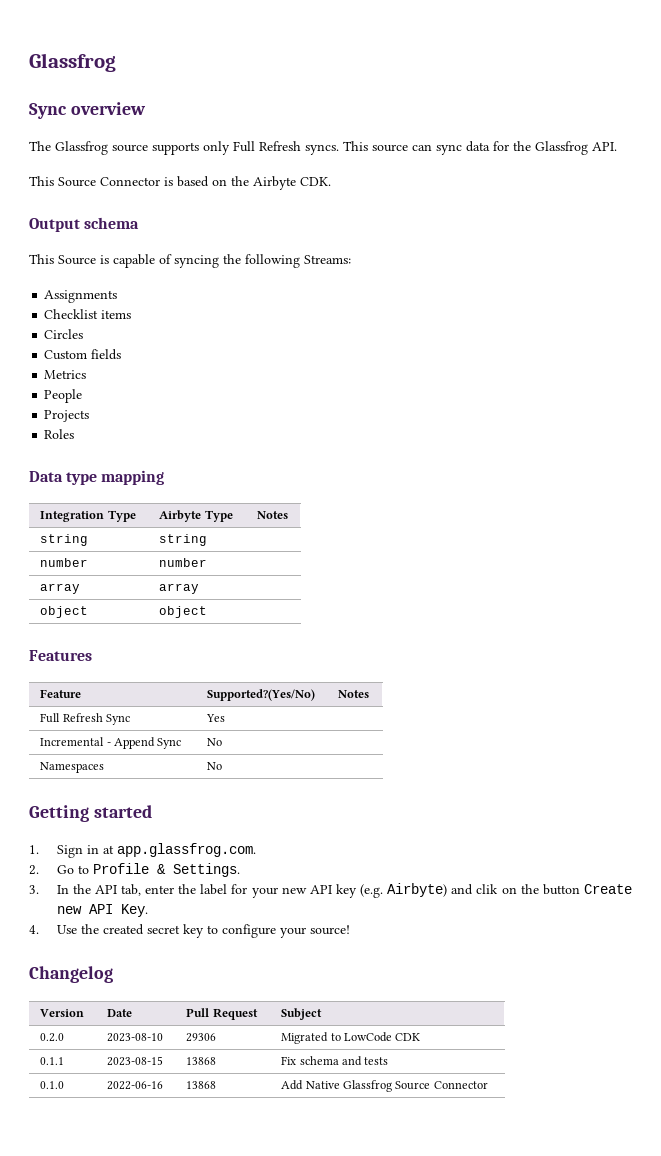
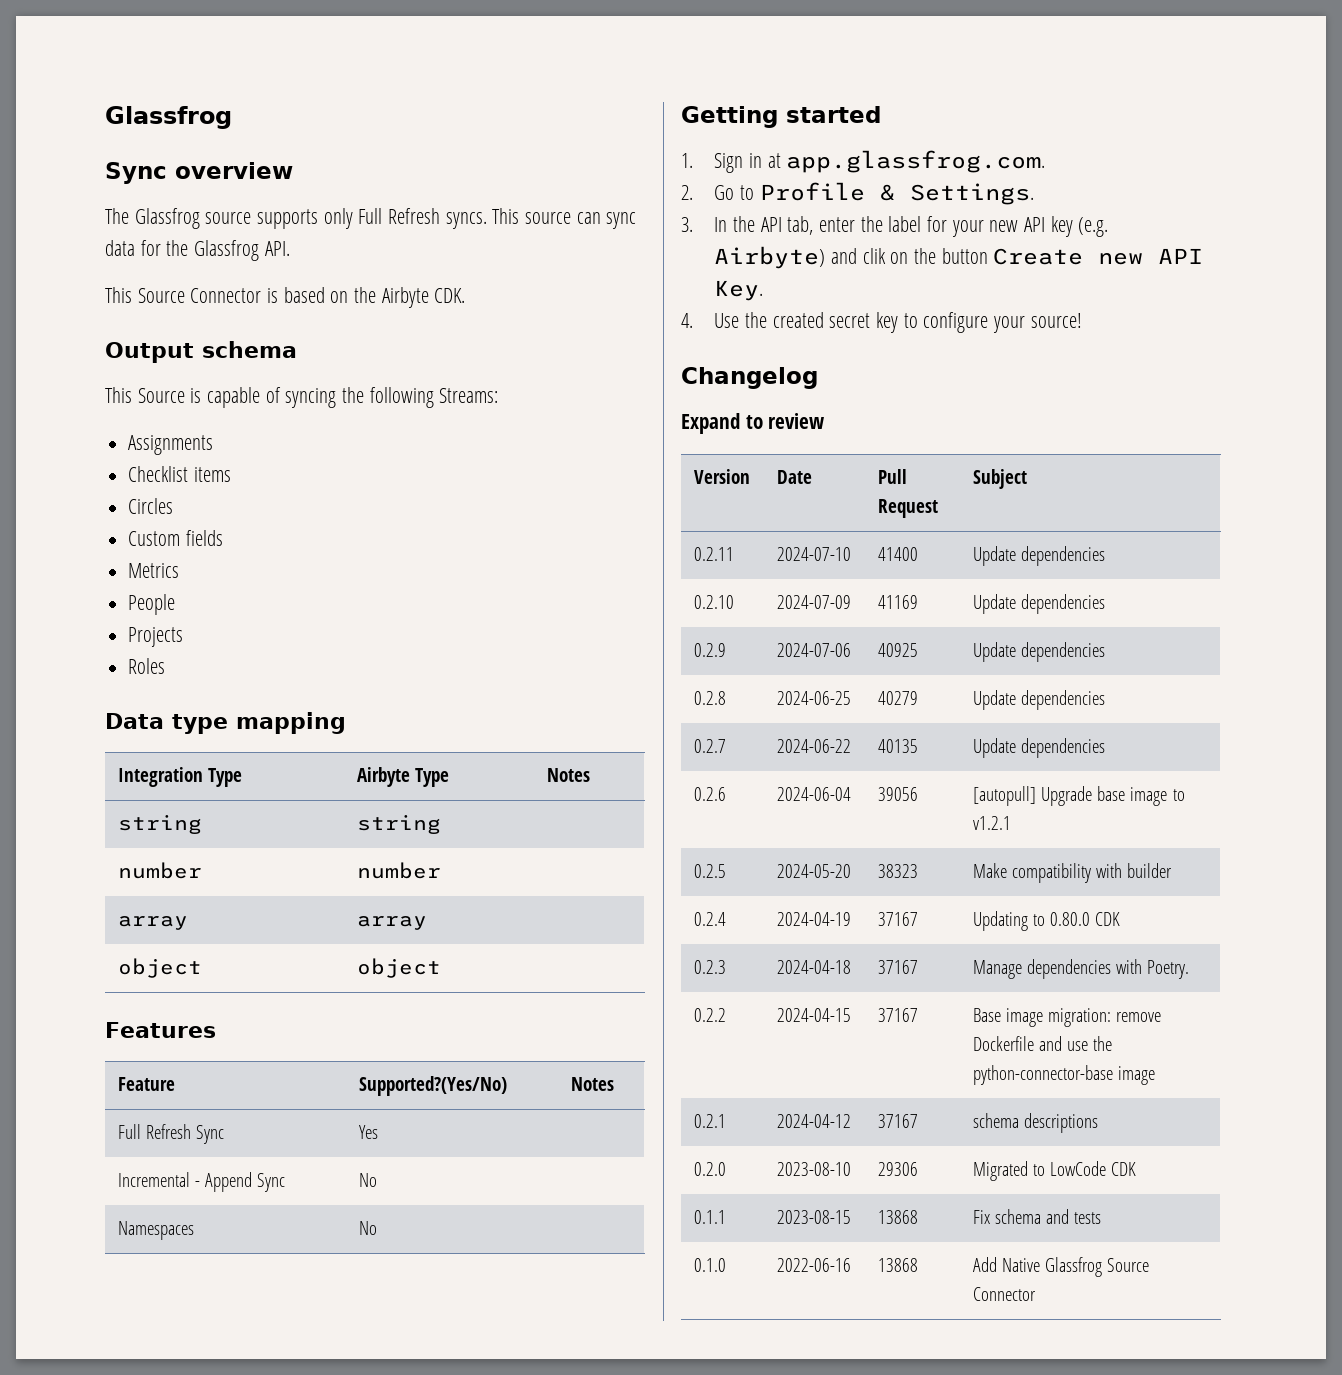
(113, 974) none -> [681,413,825,434] // Expand to review
(323, 1014) none -> [694,547,735,561] [777,547,852,561] [878,547,919,561] [973,546,1106,566] [694,595,735,609] [777,595,852,609] [878,595,919,609] [973,594,1106,614] [694,643,727,657] [777,643,852,657] [878,643,919,657] [973,642,1106,662] [694,691,727,705] [777,691,852,705] [878,691,919,705] [973,690,1106,710] [694,739,727,753] [777,739,852,753] [878,739,919,753] [973,738,1106,758] [694,787,727,801] [777,787,852,801] [878,787,919,801] [973,786,1185,806] [973,816,1012,830] [694,864,727,878] [777,864,852,878] [878,864,919,878] [973,863,1173,883] [694,912,727,926] [777,912,852,926] [878,912,919,926] [973,911,1121,931] [694,960,727,974] [777,960,852,974] [878,960,919,974] [973,959,1190,979] [694,1008,727,1022] [777,1008,852,1022] [878,1008,919,1022] [973,1008,1162,1027] [973,1036,1113,1051] [973,1065,1156,1085] [694,1114,727,1128] [777,1114,852,1128] [878,1114,919,1128] [973,1113,1099,1133] // 0.2.11 | 2024-07-10 | 41400 | Update dependencies // 0.2.10 | 2024-07-09 | 41169 | Update dependencies // 0.2.9 | 2024-07-06 | 40925 | Update dependencies // 0.2.8 | 2024-06-25 | 40279 | Update dependencies // 0.2.7 | 2024-06-22 | 40135 | Update dependencies // 0.2.6 | 2024-06-04 | 39056 | [autopull] Upgrade base image to v1.2.1 // 0.2.5 | 2024-05-20 | 38323 | Make compatibility with builder // 0.2.4 | 2024-04-19 | 37167 | Updating to 0.80.0 CDK // 0.2.3 | 2024-04-18 | 37167 | Manage dependencies with Poetry. // 0.2.2 | 2024-04-15 | 37167 | Base image migration: remove Dockerfile and use the python-connector-base image // 0.2.1 | 2024-04-12 | 37167 | schema descriptions

